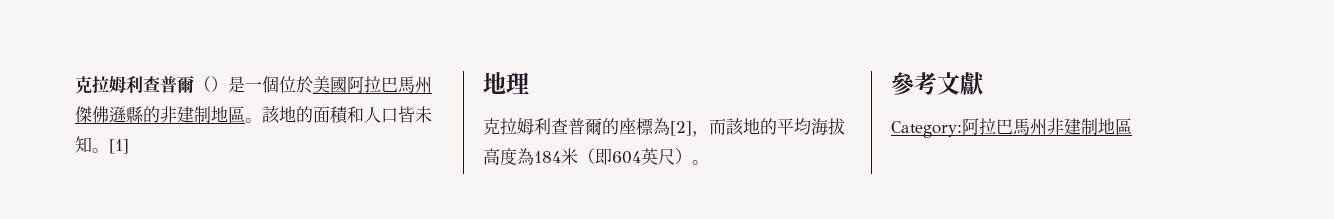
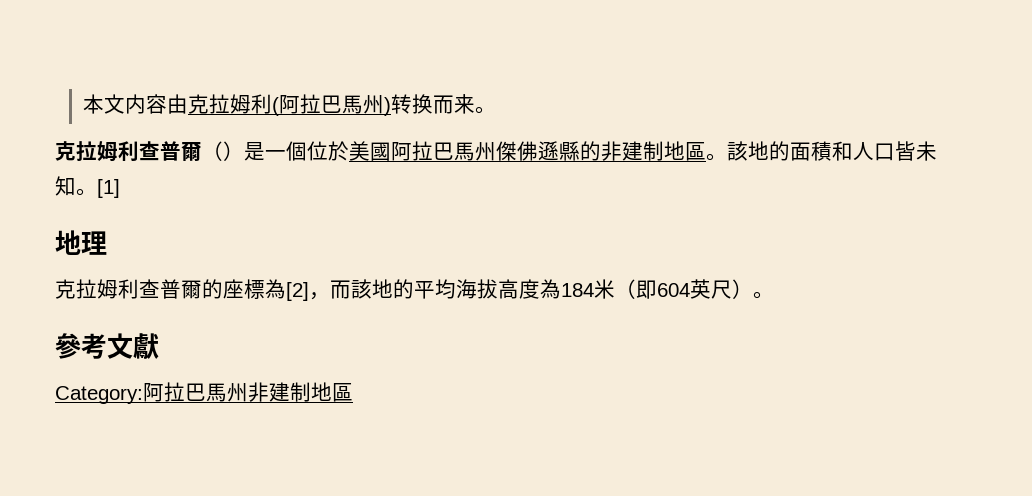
(75, 85) none -> [83,94,497,116] 本文内容由克拉姆利(阿拉巴馬州)转换而来。 //

